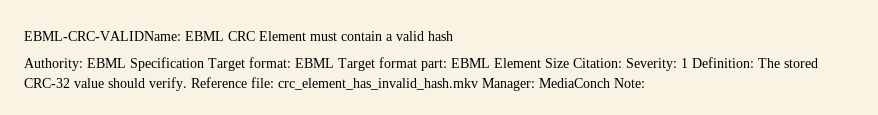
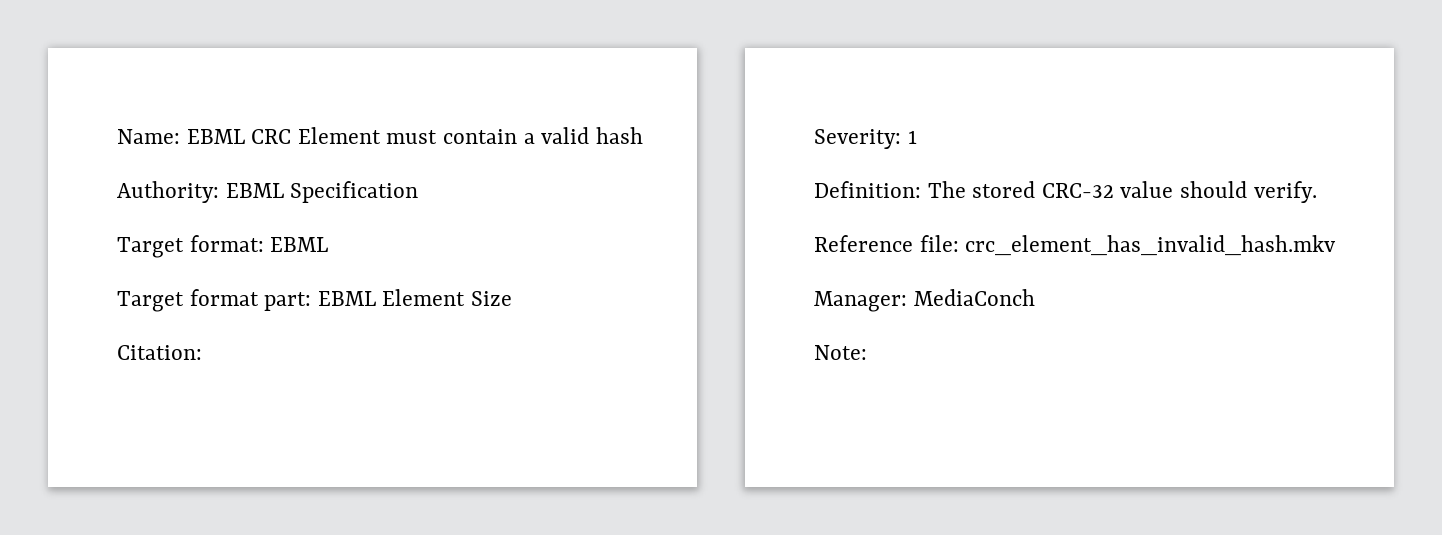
[24,31,181,41] EBML-CRC-VALIDName: -> [117,129,180,144] Name:
(204, 64) none -> (419, 192) //
(334, 63) none -> (329, 244) //
(569, 63) none -> (513, 298) //
(622, 63) none -> (202, 352) //
(688, 63) none -> (917, 137) //
(187, 84) none -> (1317, 192) //
(478, 84) none -> (1337, 245) //
(610, 83) none -> (1035, 297) //

